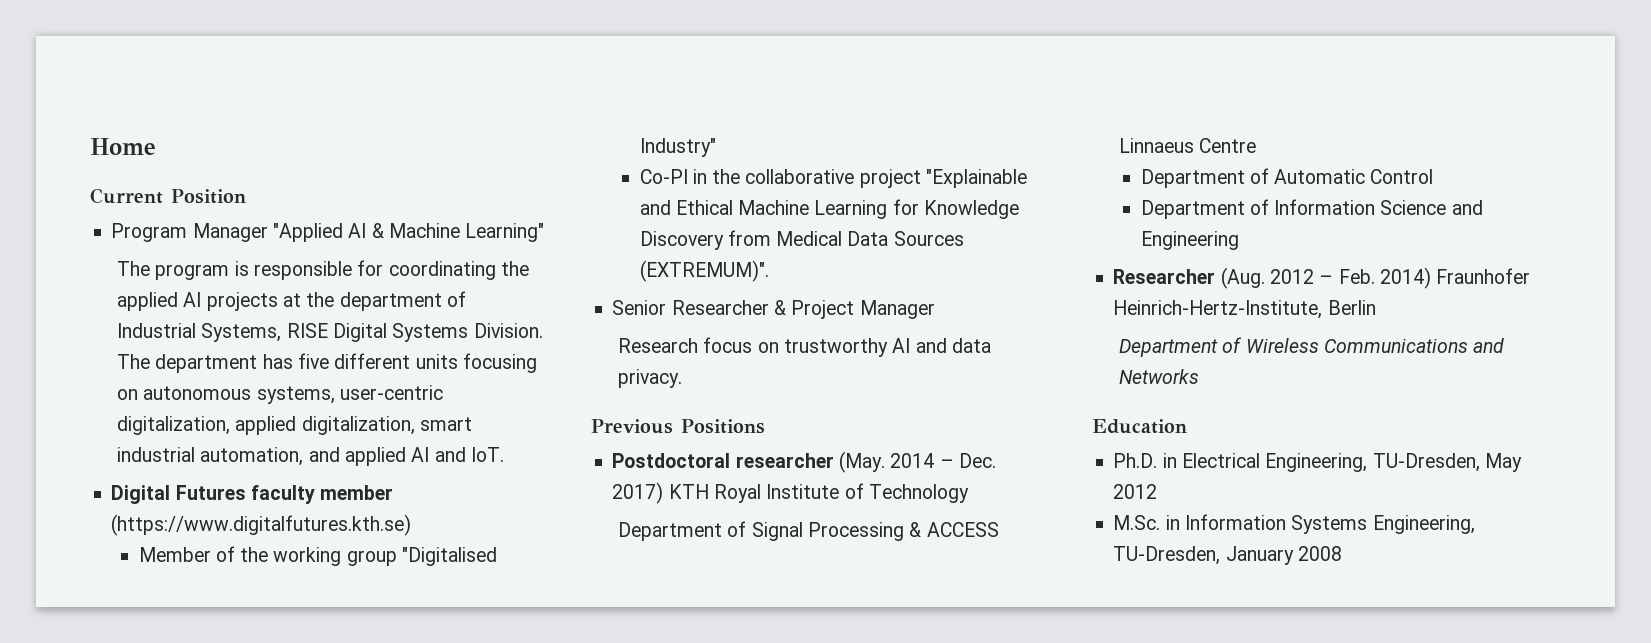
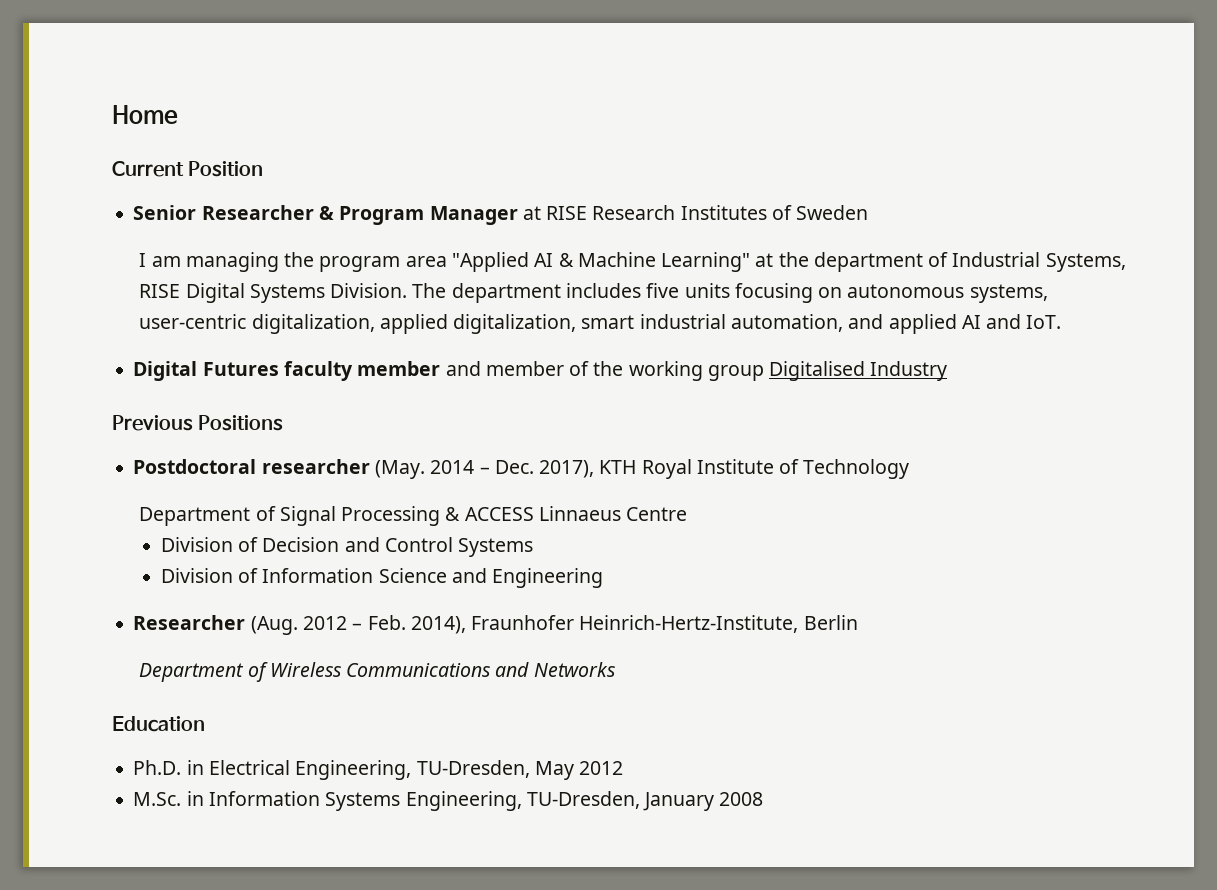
[111,223,268,242] Program Manager -> [133,205,869,225] [139,252,447,272] Senior Researcher & Program Manager at RISE Research Institutes of Sweden // I am managing the program area
[117,260,529,280] [117,292,278,311] // The program is responsible for coordinating the applied AI projects -> (751, 262) none
[262,353,411,369] has five different -> [565,283,680,298] includes five
[111,514,412,536] [138,547,211,562] (https://www.digitalfutures.kth.se) // Member -> [445,361,564,376] and member
[401,547,497,566] [639,138,716,157] [639,169,1027,188] [639,199,1019,219] [639,230,964,250] [639,260,769,282] [612,300,935,319] [618,337,991,357] [618,369,683,388] "Digitalised Industry" // Co-PI in the collaborative project "Explainable and Ethical Machine Learning for Knowledge Discovery from Medical Data Sources (EXTREMUM)". // Senior Researcher & Project Manager // Research focus on trustworthy AI and data privacy. -> [769,361,948,381] Digitalised Industry
[612,482,664,504] 2017) -> [539,460,595,478] 2017),
[1140,168,1366,188] Department of Automatic -> [160,537,380,552] Division of Decision and
[1140,200,1245,219] // Department -> [458,538,534,557] [160,568,233,583] Systems // Division
[1379,267,1431,289] 2014) -> [410,616,466,634] 2014),

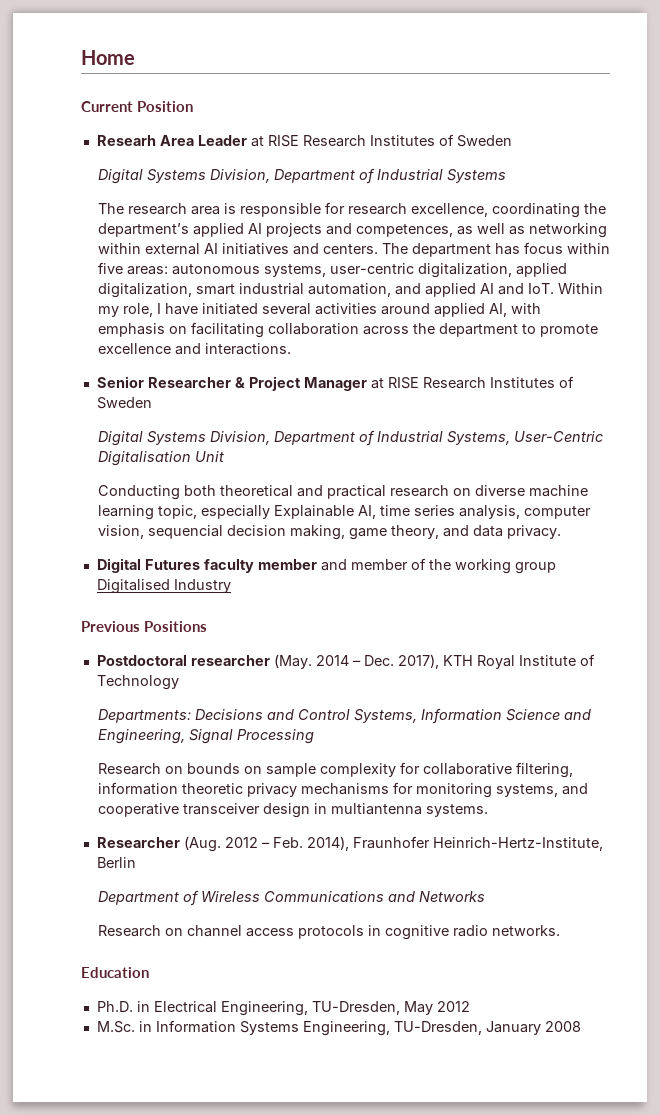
[133,205,869,225] [139,252,1126,272] [139,283,843,303] Senior Researcher & Program Manager at RISE Research Institutes of Sweden // I am managing the program area "Applied AI & Machine Learning" at the department of Industrial Systems, RISE Digital Systems Division. The department includes five units focusing on -> [96,134,512,147] [97,168,506,184] [97,202,606,218] [97,223,607,238] [97,242,610,257] [97,262,168,275] Researh Area Leader at RISE Research Institutes of Sweden // Digital Systems Division, Department of Industrial Systems // The research area is responsible for research excellence, coordinating the department’s applied AI projects and competences, as well as networking within external AI initiatives and centers. The department has focus within five areas:
(1062, 322) none -> [557,283,603,294] [97,303,541,317] [97,322,598,338] [97,343,291,355] [96,376,574,391] [96,397,152,409] [97,430,603,446] [97,451,224,466] [97,485,588,500] [97,505,591,520] [97,525,561,540] Within my role, I have initiated several activities around applied AI, with emphasis on facilitating collaboration across the department to promote excellence and interactions. // Senior Researcher & Project Manager at RISE Research Institutes of Sweden // Digital Systems Division, Department of Industrial Systems, User-Centric Digitalisation Unit // Conducting both theoretical and practical research on diverse machine learning topic, especially Explainable AI, time series analysis, computer vision, sequencial decision making, game theory, and data privacy.
[139,506,688,526] [160,537,534,557] [160,568,604,588] Department of Signal Processing & ACCESS Linnaeus Centre // Division of Decision and Control Systems // Division of Information Science and Engineering -> [97,708,591,724] [97,729,314,744] [97,762,573,778] [97,782,588,798] [97,803,488,818] Departments: Decisions and Control Systems, Information Science and Engineering, Signal Processing // Research on bounds on sample complexity for collaborative filtering, information theoretic privacy mechanisms for monitoring systems, and cooperative transceiver design in multiantenna systems.
(616, 669) none -> [97,925,560,940] // Research on channel access protocols in cognitive radio networks.

